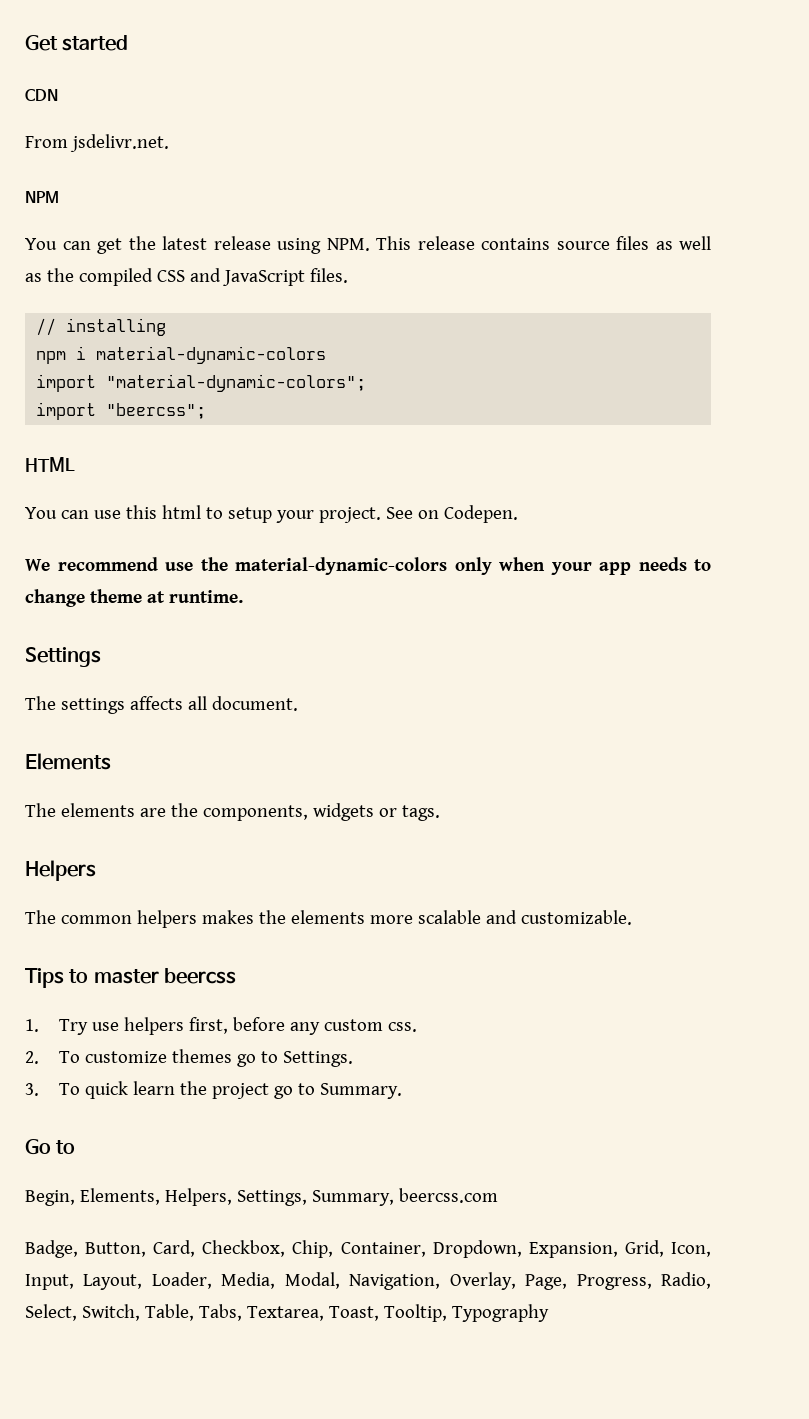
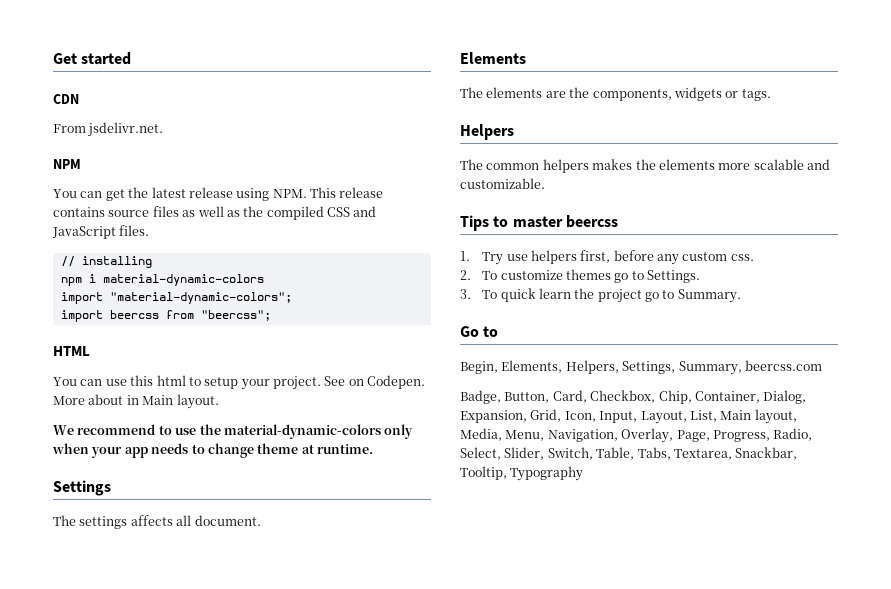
(97, 411) none -> [109,310,194,319] beercss from
(518, 514) none -> [53,394,219,409] More about in Main layout.
(158, 564) none -> [158,426,172,435] to
[432,1240,522,1258] Dropdown, -> [763,390,807,404] Dialog,
[151,1272,340,1289] Loader, Media, Modal, -> [689,409,797,424] [460,428,545,441] List, Main layout, Media, Menu,
(77, 1312) none -> [504,447,545,460] Slider,
[328,1306,379,1321] Toast, -> [735,447,798,460] Snackbar,

